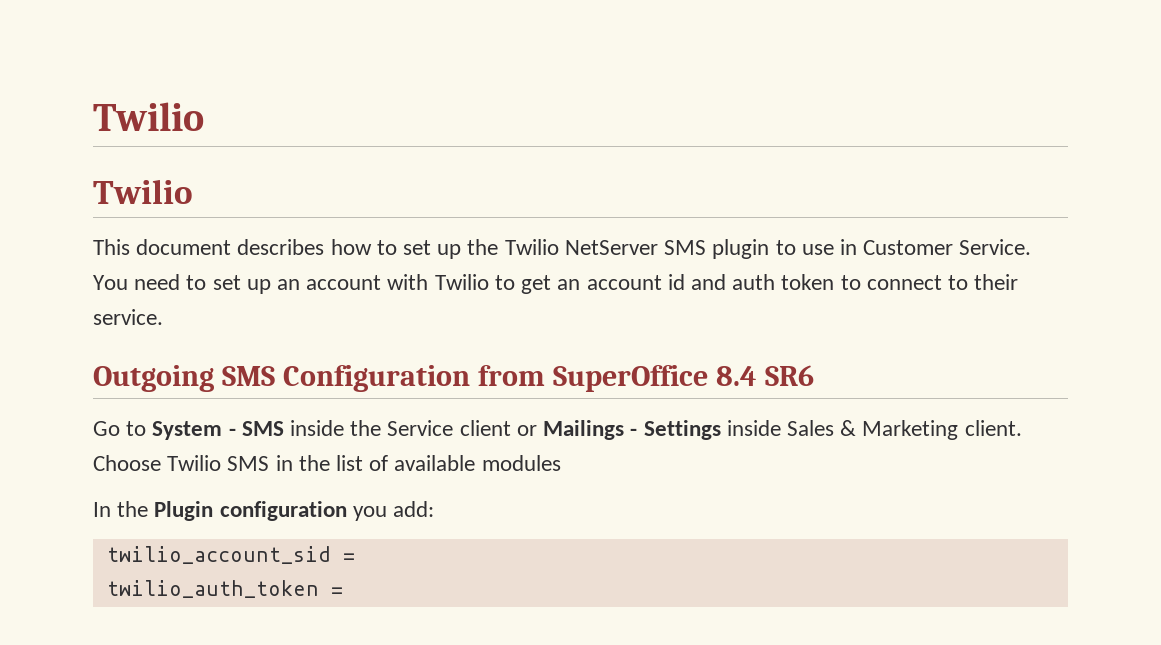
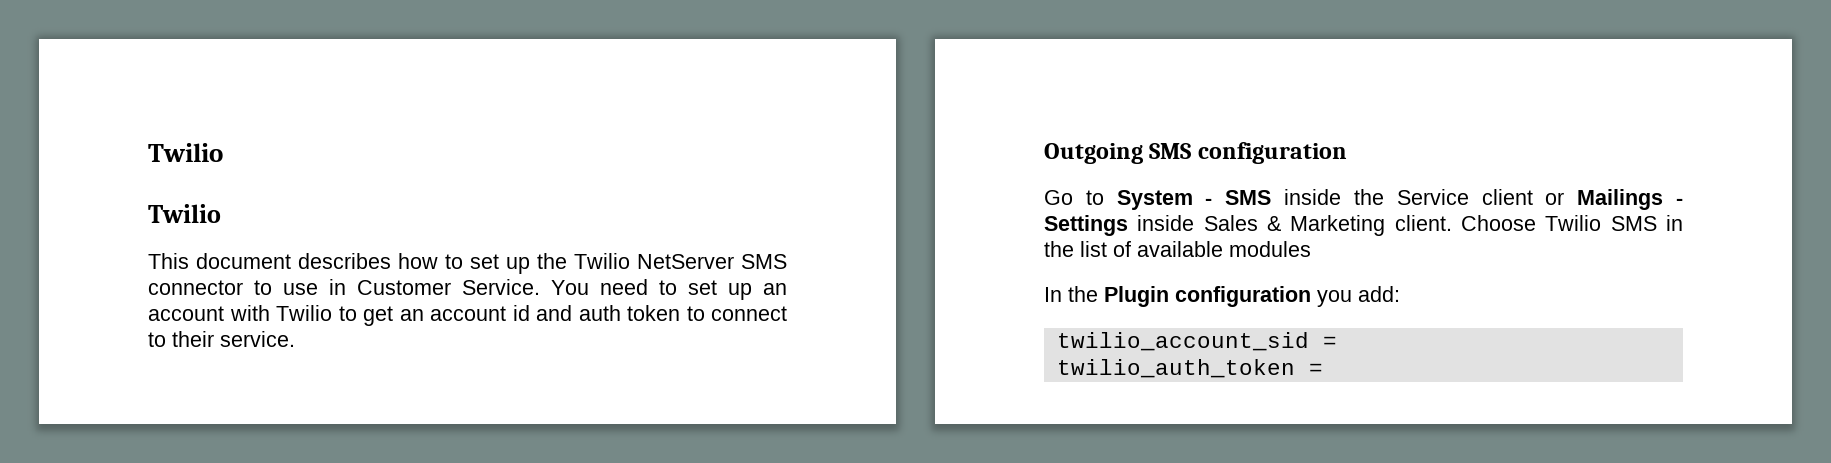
[712,239,770,259] plugin -> [148,280,243,295] connector
[282,365,814,392] Configuration from SuperOffice 8.4 SR6 -> [1197,142,1347,164] configuration

